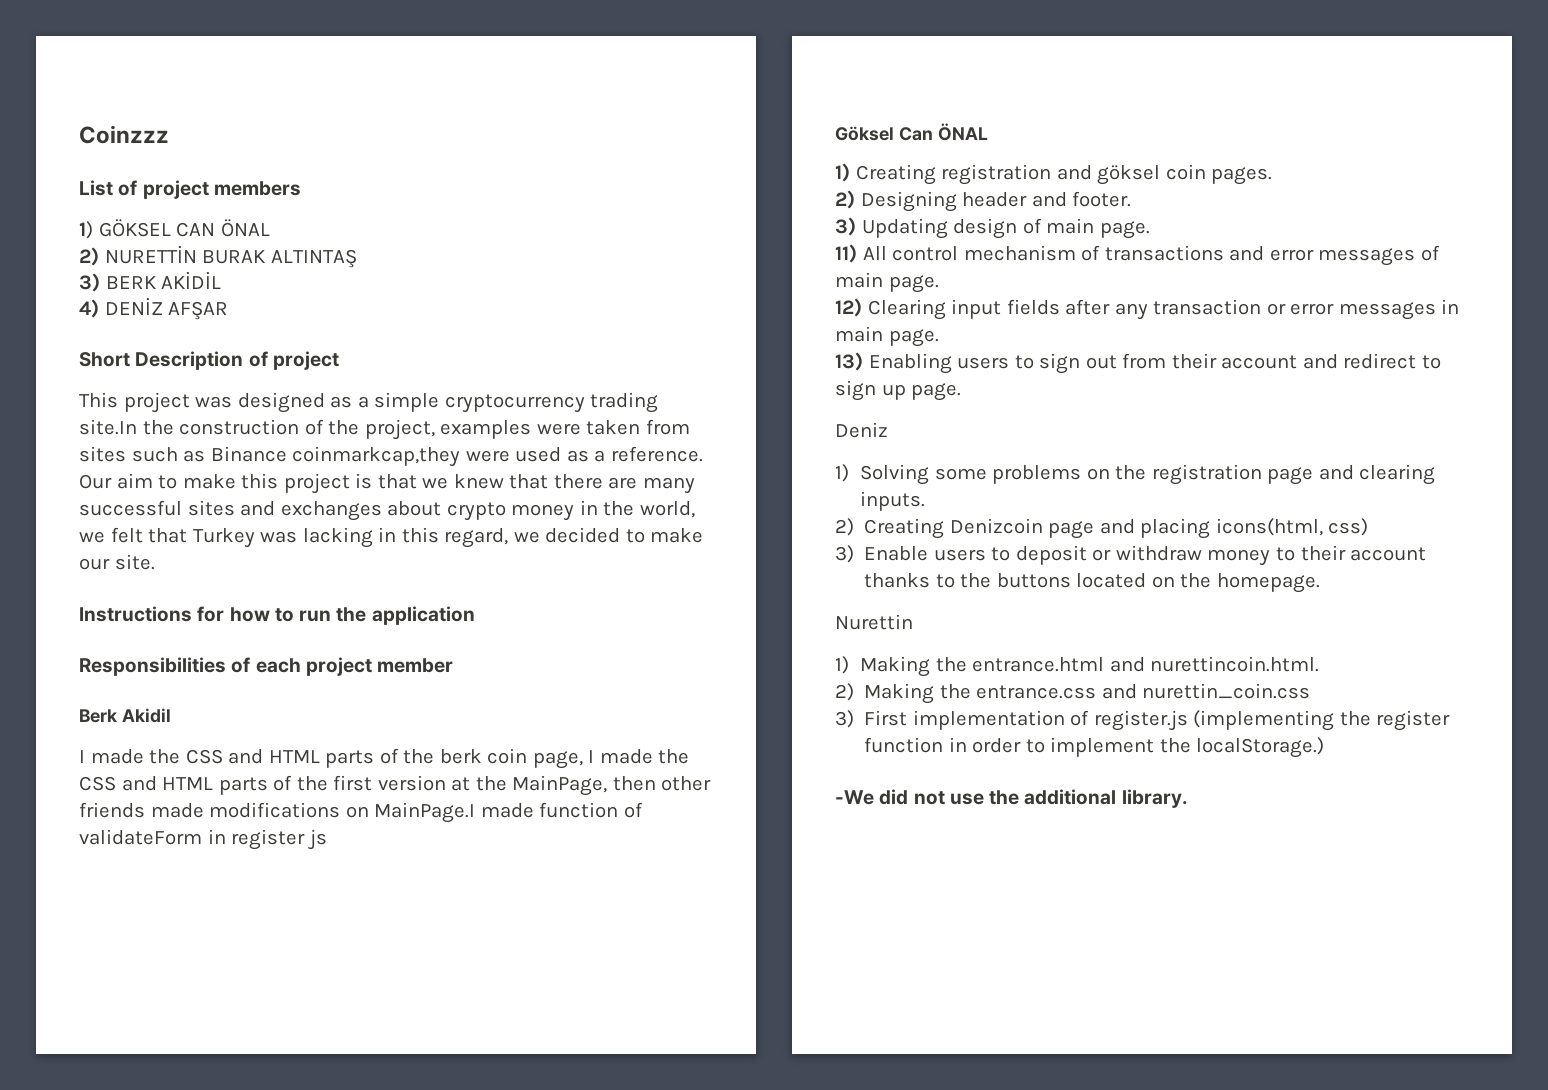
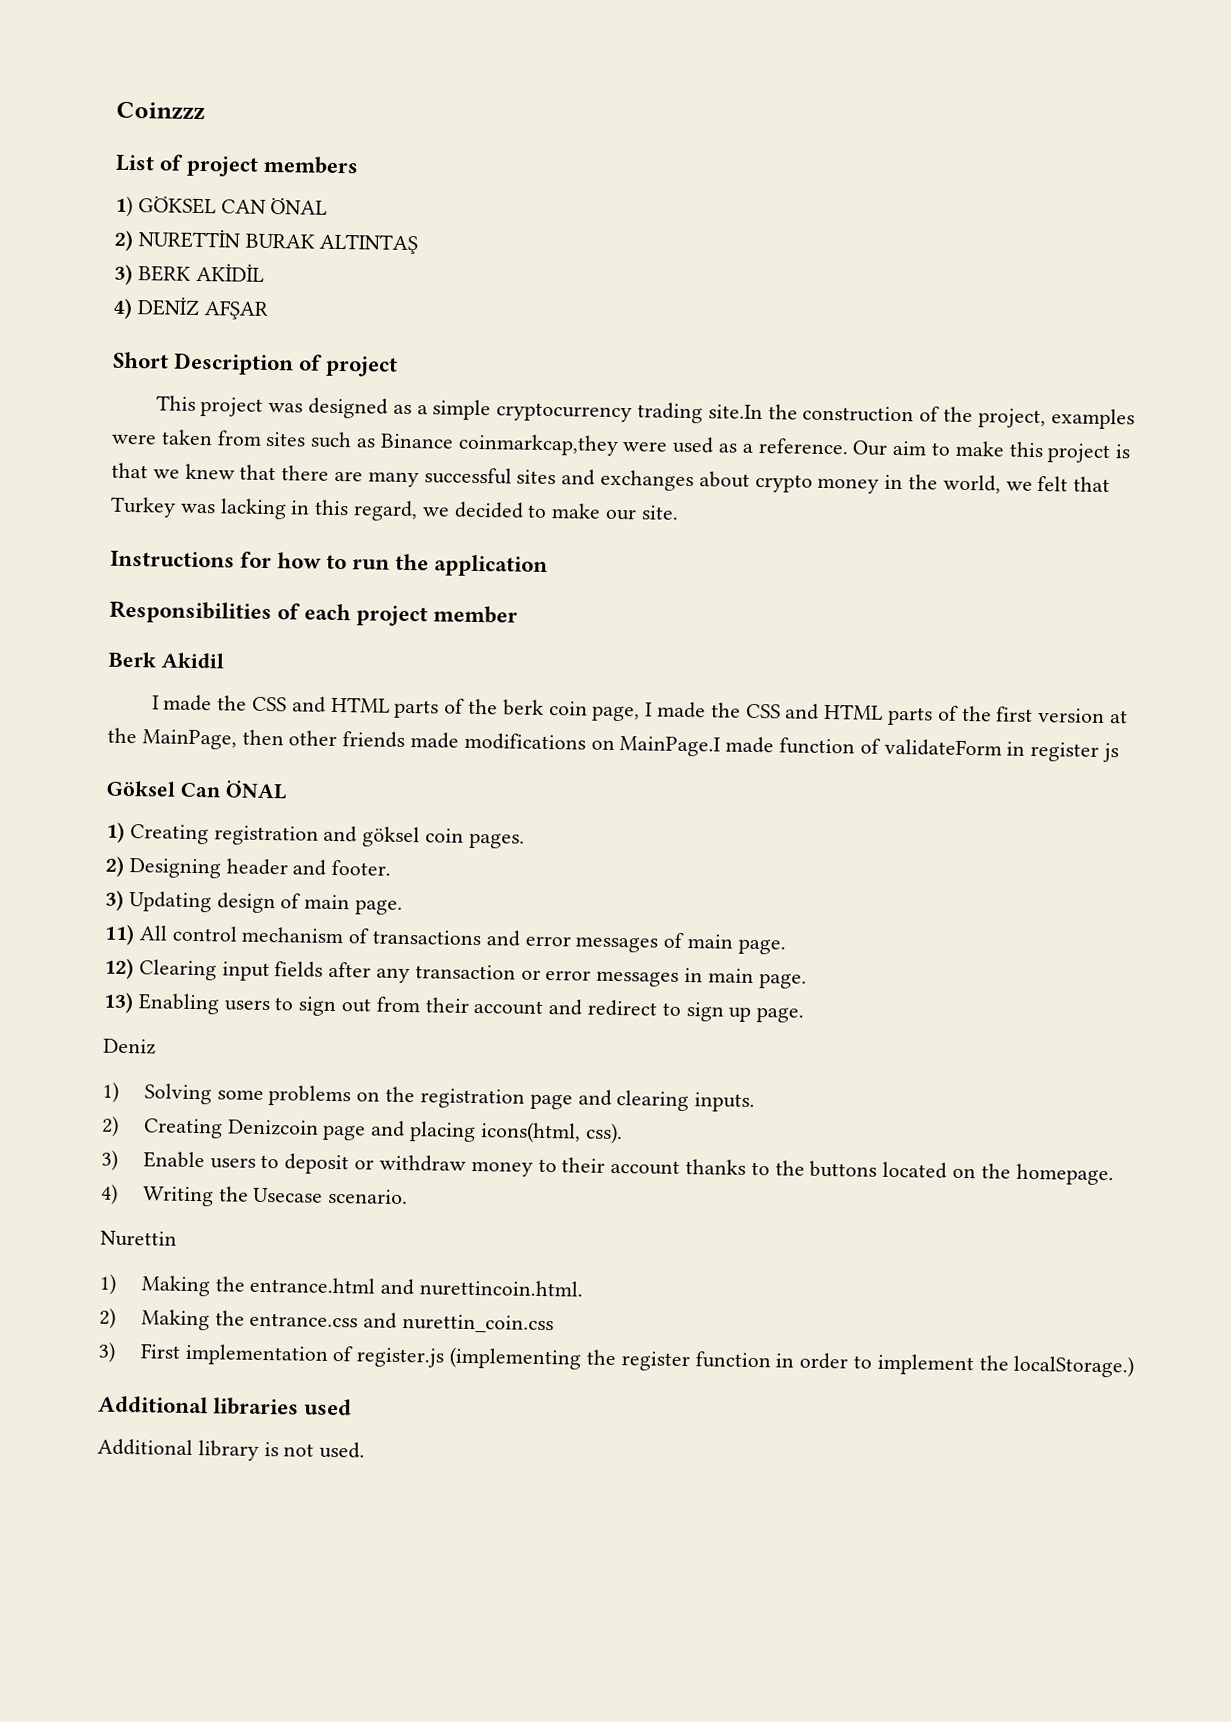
[1328,518,1369,536] css) -> [584,1122,623,1145] css).
(1320, 583) none -> [101,1183,409,1207] // 4) Writing the Usecase scenario.
[835,789,1188,808] -We did not use the additional library. -> [98,1395,353,1416] [97,1438,366,1461] Additional libraries used // Additional library is not used.

